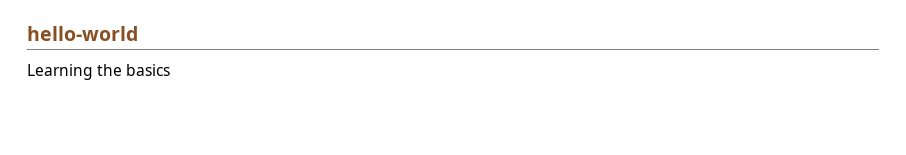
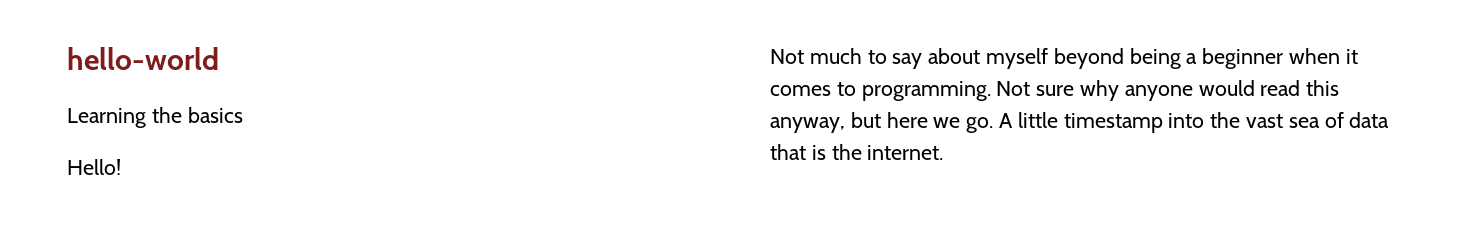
(171, 70) none -> [67,159,121,175] [770,48,1358,69] [770,80,1340,101] [770,112,1390,133] [770,144,944,160] // Hello! // Not much to say about myself beyond being a beginner when it comes to programming. Not sure why anyone would read this anyway, but here we go. A little timestamp into the vast sea of data that is the internet.

